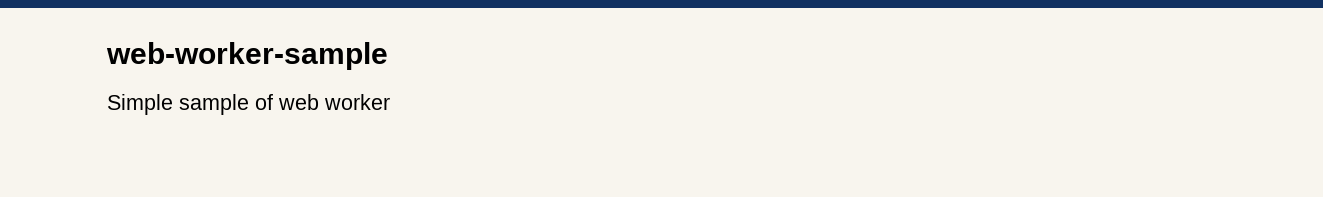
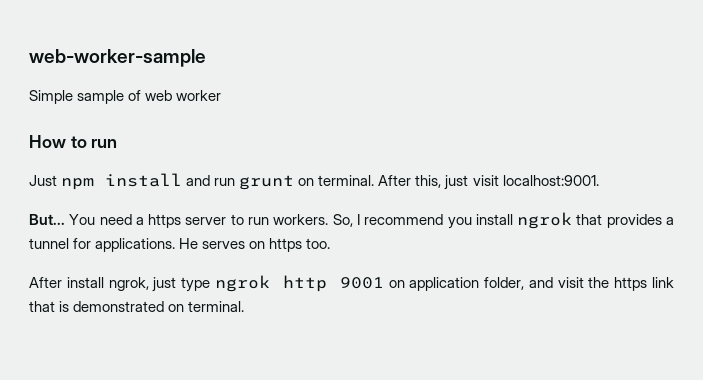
(390, 102) none -> [29,135,118,148] [29,173,599,190] [29,212,674,229] [29,238,331,252] [29,275,674,292] [29,301,245,312] // How to run // Just npm install and run grunt on terminal. After this, just visit localhost:9001. // But... You need a https server to run workers. So, I recommend you install ngrok that provides a tunnel for applications. He serves on https too. // After install ngrok, just type ngrok http 9001 on application folder, and visit the https link that is demonstrated on terminal.

